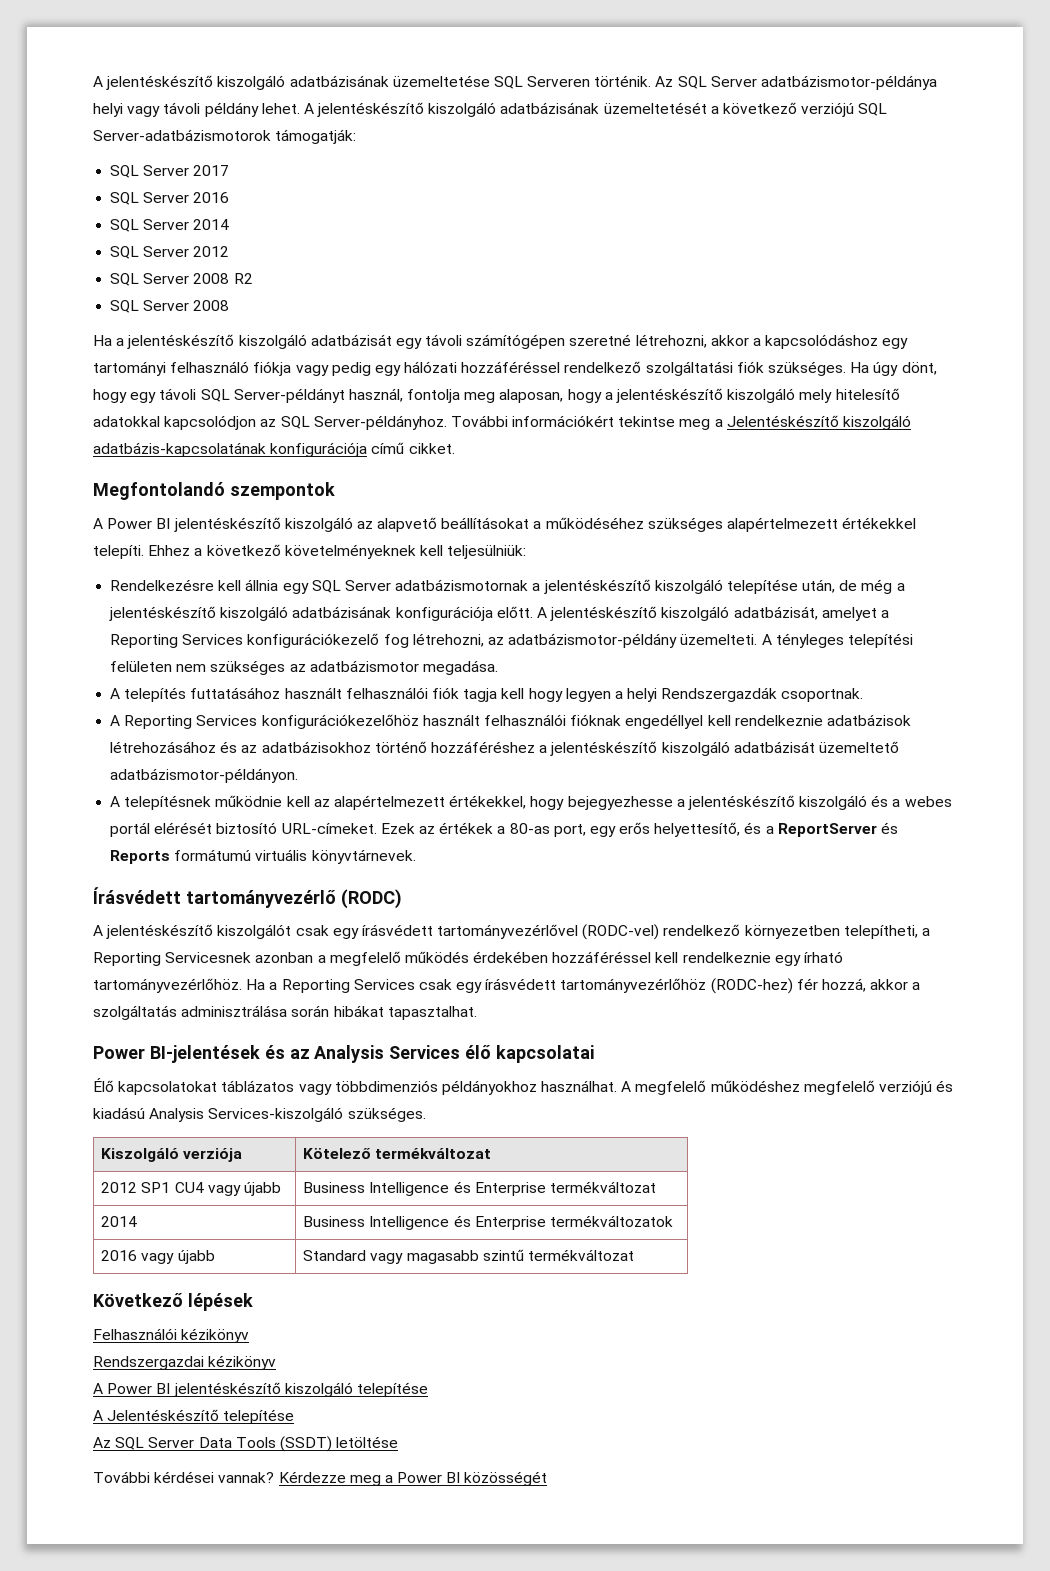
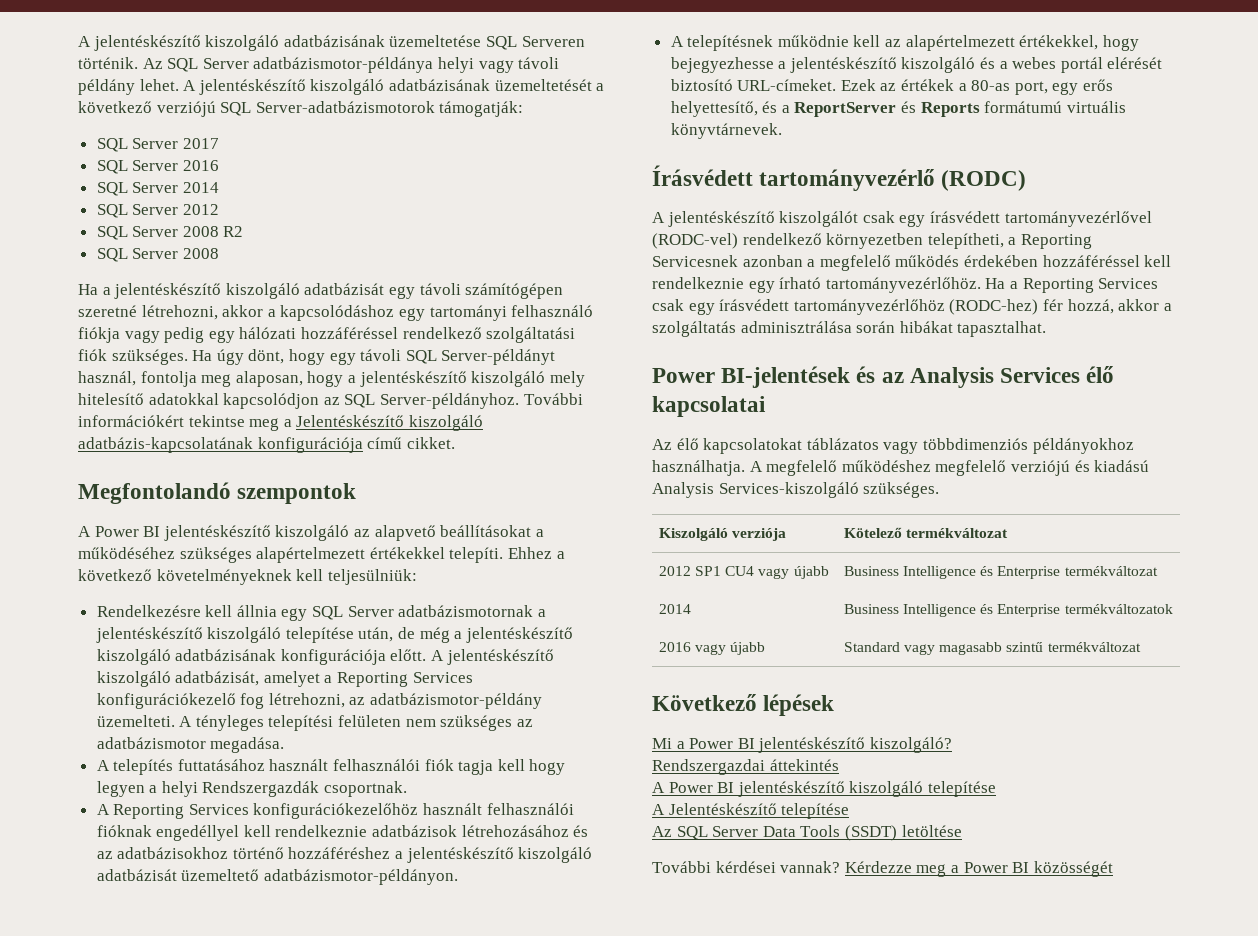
[93,1078,114,1092] Élő -> [652,438,699,450] Az élő
[541,1080,618,1092] használhat. -> [652,460,745,476] használhatja.
[93,1328,250,1343] Felhasználói kézikönyv -> [652,737,952,753] Mi a Power BI jelentéskészítő kiszolgáló?
[208,1355,277,1370] kézikönyv -> [769,759,839,771] áttekintés

